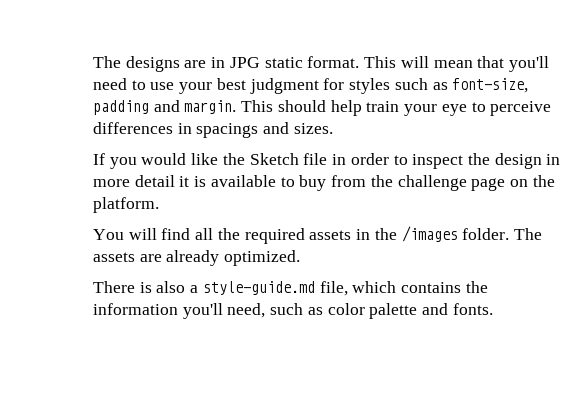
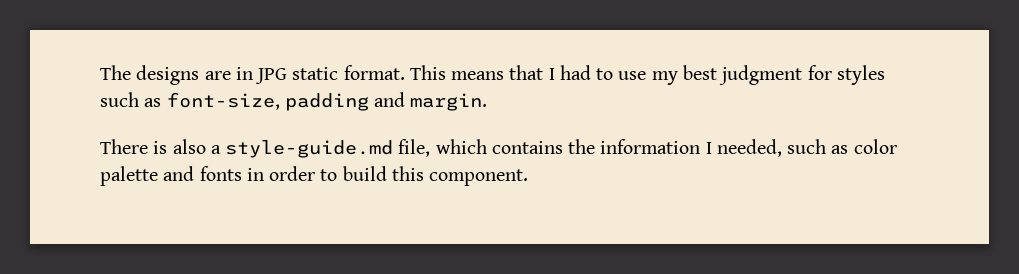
[400,56,549,72] [93,78,127,90] will mean that you'll need -> [451,65,591,80] means that I had
[179,82,213,94] your -> [651,71,678,85] my
[241,100,552,116] [93,122,333,138] [93,153,561,169] [93,175,555,191] [93,197,159,213] [93,226,542,244] [93,250,301,266] This should help train your eye to perceive differences in spacings and sizes. // If you would like the Sketch file in order to inspect the design in more detail it is available to buy from the challenge page on the platform. // You will find all the required assets in the /images folder. The assets are already optimized. -> (488, 102) none
[182,303,266,319] you'll need, -> [705,139,782,157] I needed,
[452,303,493,315] fonts. -> [199,166,529,186] fonts in order to build this component.

